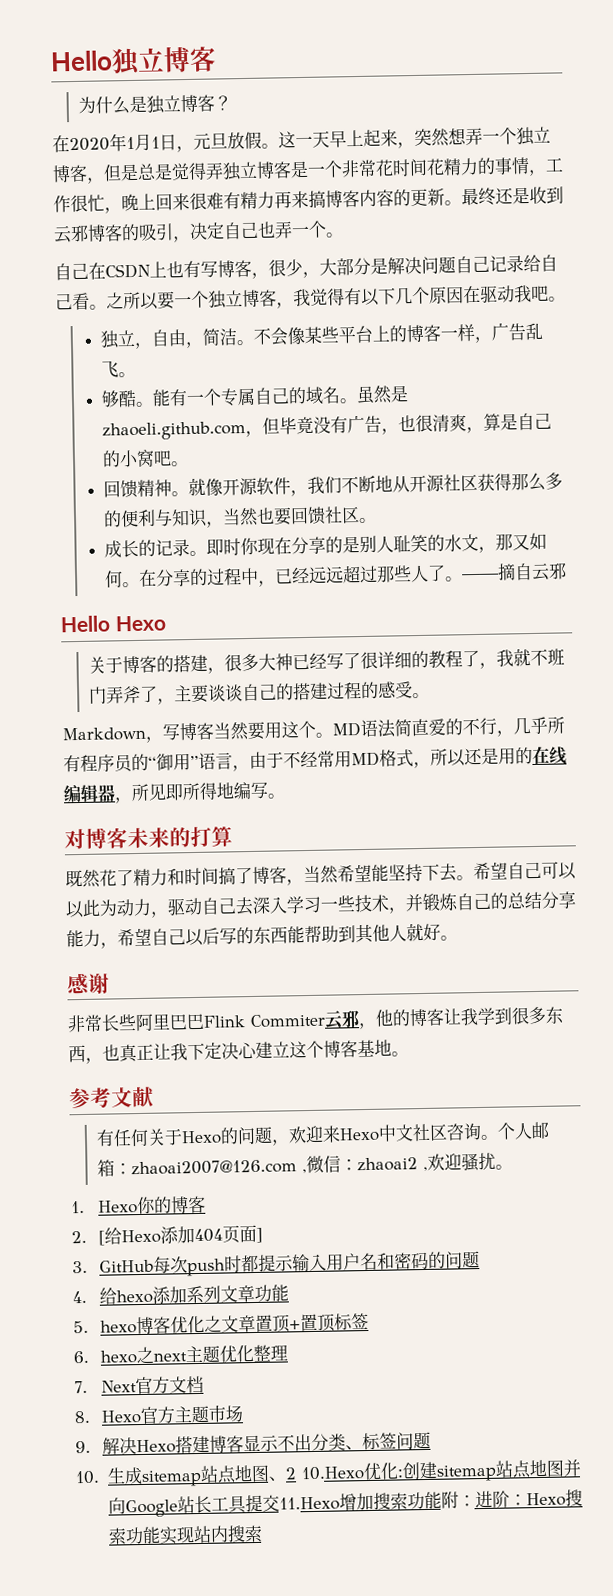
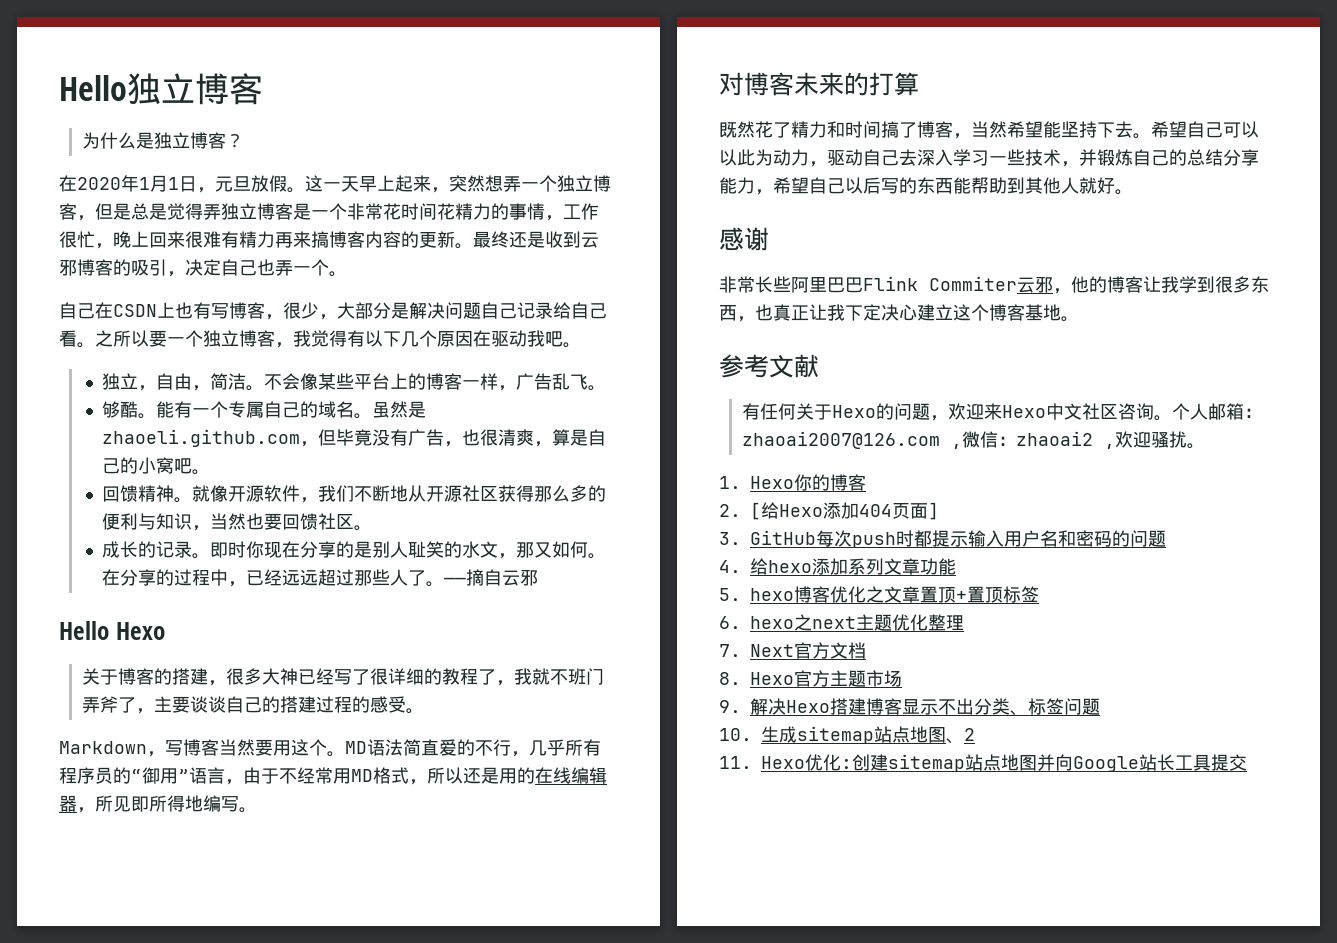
[300,1466,365,1481] 10.Hexo -> [719,756,805,769] // 11. Hexo
[278,1489,583,1511] [107,1524,263,1545] 11.Hexo增加搜索功能附：进阶：Hexo搜索功能实现站内搜索 -> (1247, 762) none

